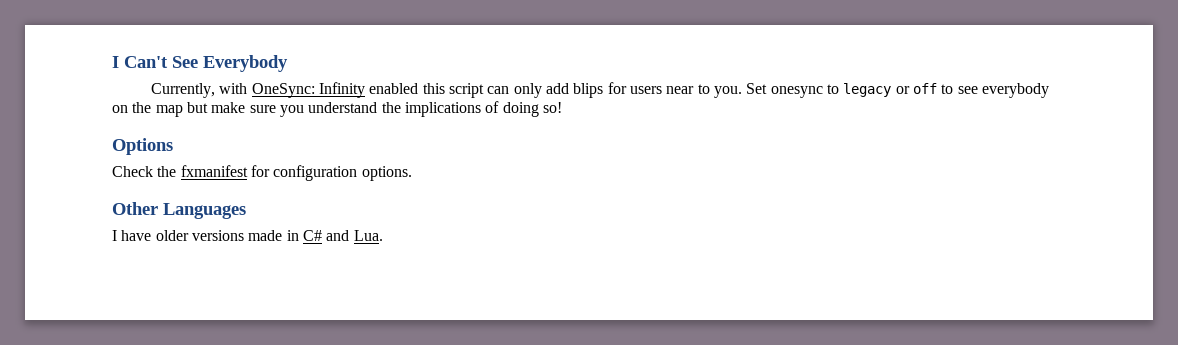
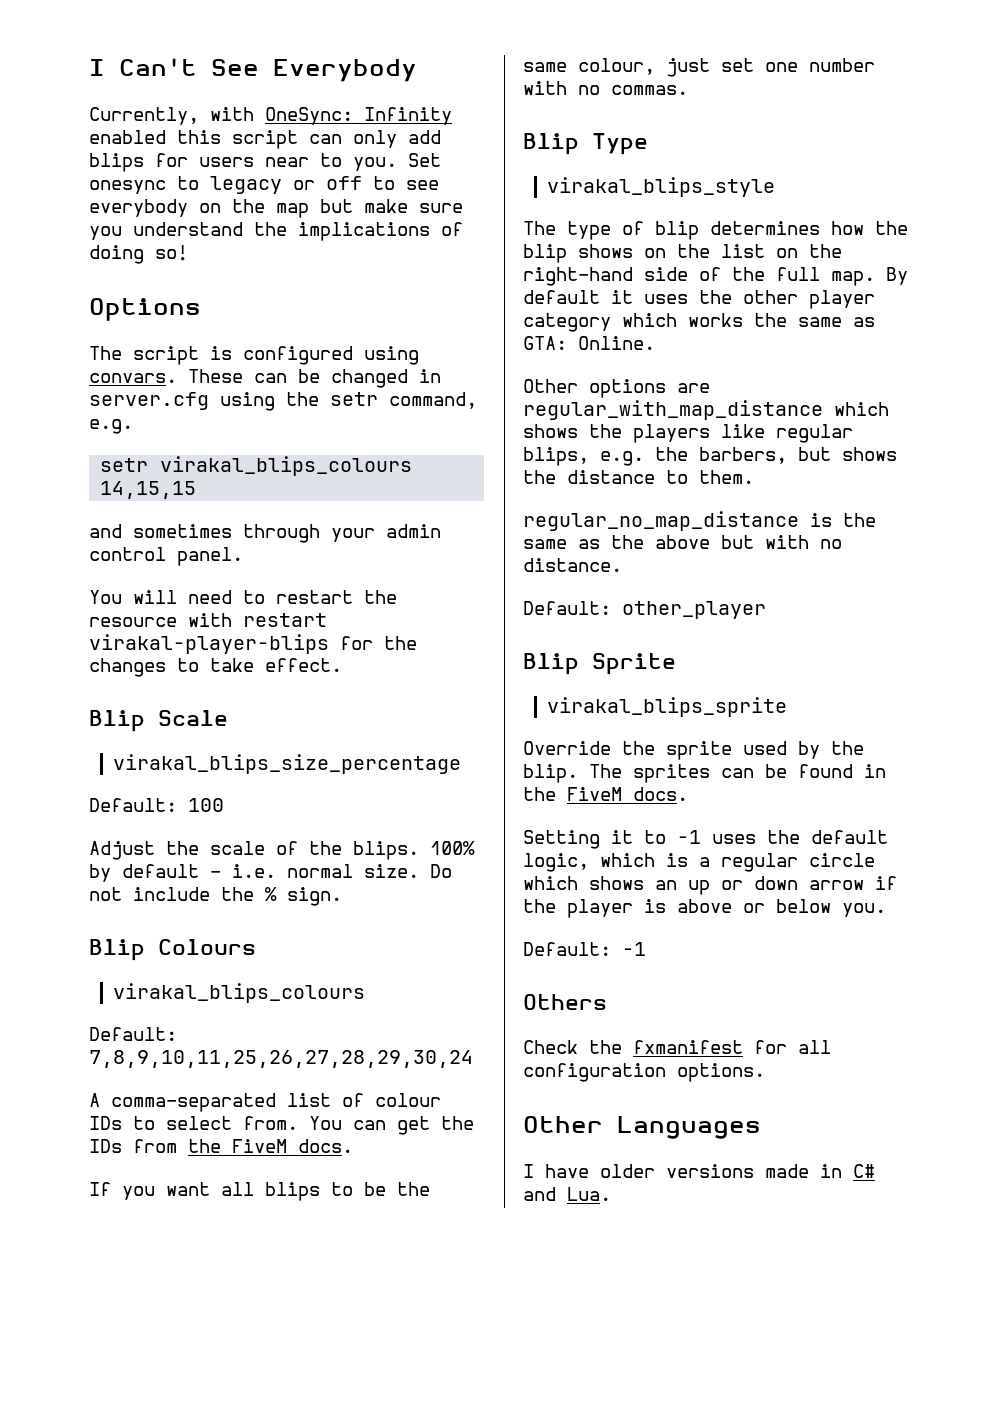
(173, 146) none -> [89,346,419,365] [89,369,441,388] [89,392,477,411] [89,419,133,434] [100,456,413,476] [100,481,197,499] [89,524,441,543] [89,547,243,566] [89,590,397,604] [89,613,327,627] [89,634,417,654] [89,658,342,677] [89,710,228,732] [112,754,461,774] [89,798,224,812] [89,841,475,860] [89,864,452,882] [89,887,342,906] [89,939,256,961] [112,983,365,1003] [89,1027,177,1041] [89,1050,473,1068] [89,1093,441,1112] [89,1116,474,1135] [89,1139,353,1153] [89,1182,430,1201] [523,58,875,77] [523,81,688,95] [523,133,648,155] [546,177,775,197] [523,221,908,240] [523,244,842,263] [523,267,908,286] [523,290,875,309] [523,313,875,332] [523,336,655,350] [523,379,710,398] [523,400,889,420] [523,424,853,443] [523,447,897,466] [523,470,754,484] [523,511,876,531] [523,535,842,549] [523,558,622,572] [523,601,766,619] [523,653,676,675] [546,697,787,717] [523,741,864,760] [523,764,886,783] [523,787,688,801] [523,830,888,849] [523,853,875,872] [523,876,897,895] [523,899,886,918] [523,942,646,956] [523,994,607,1010] // The script is configured using convars. These can be changed in server.cfg using the setr command, e.g. // setr virakal_blips_colours 14,15,15 // and sometimes through your admin control panel. // You will need to restart the resource with restart virakal-player-blips for the changes to take effect. // Blip Scale // virakal_blips_size_percentage // Default: 100 // Adjust the scale of the blips. 100% by default - i.e. normal size. Do not include the % sign. // Blip Colours // virakal_blips_colours // Default: 7,8,9,10,11,25,26,27,28,29,30,24 // A comma-separated list of colour IDs to select from. You can get the IDs from the FiveM docs. // If you want all blips to be the same colour, just set one number with no commas. // Blip Type // virakal_blips_style // The type of blip determines how the blip shows on the list on the right-hand side of the full map. By default it uses the other player category which works the same as GTA: Online. // Other options are regular_with_map_distance which shows the players like regular blips, e.g. the barbers, but shows the distance to them. // regular_no_map_distance is the same as the above but with no distance. // Default: other_player // Blip Sprite // virakal_blips_sprite // Override the sprite used by the blip. The sprites can be found in the FiveM docs. // Setting it to -1 uses the default logic, which is a regular circle which shows an up or down arrow if the player is above or below you. // Default: -1 // Others
(270, 171) none -> [798,1040,831,1054] all

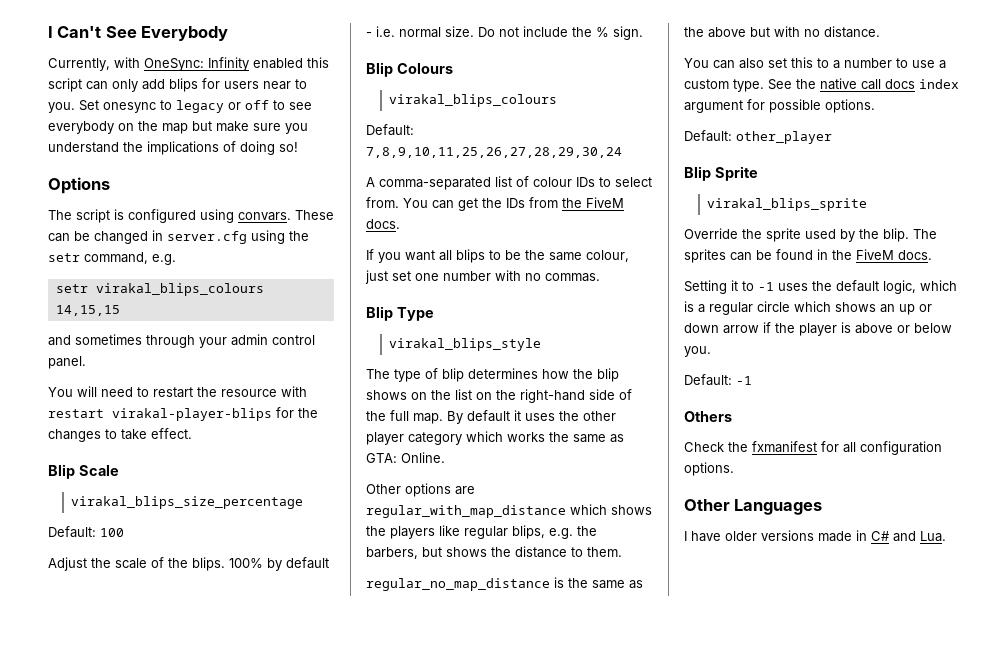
(622, 565) none -> [684,57,946,69] [684,78,959,92] [684,99,875,113] // You can also set this to a number to use a custom type. See the native call docs index argument for possible options.

